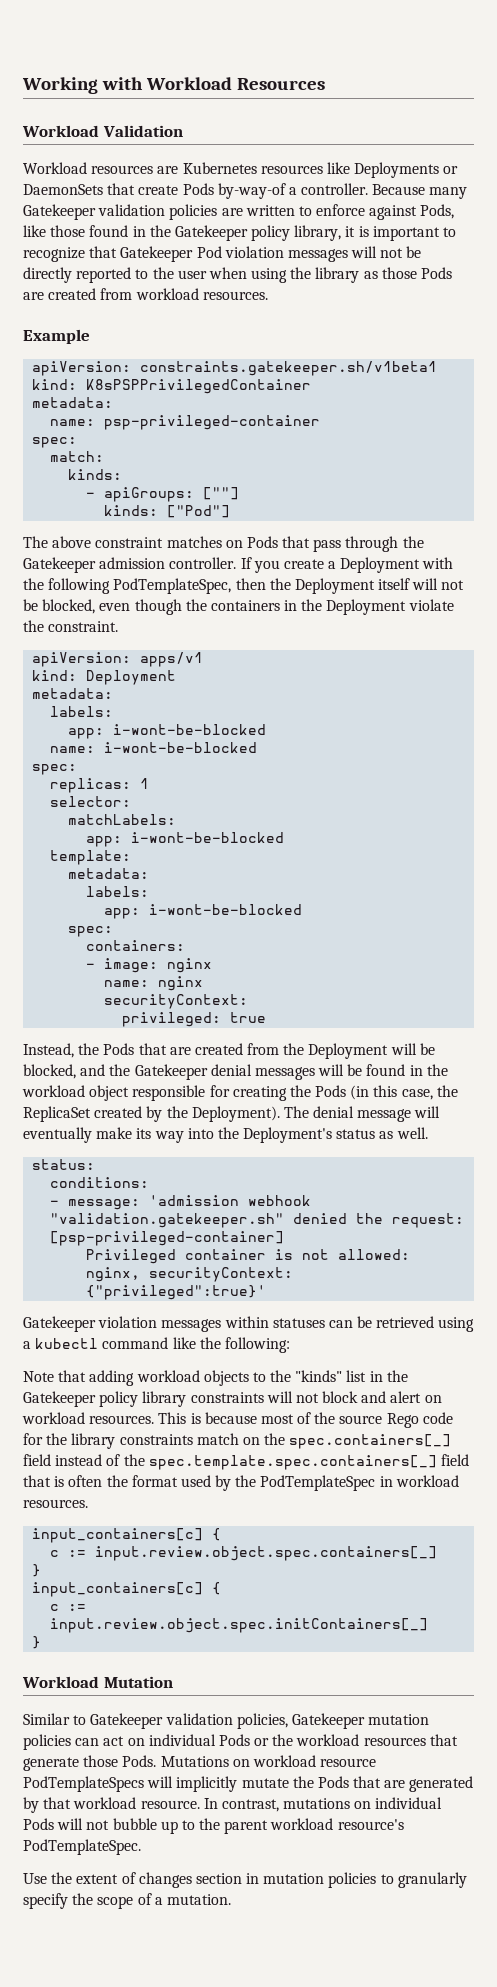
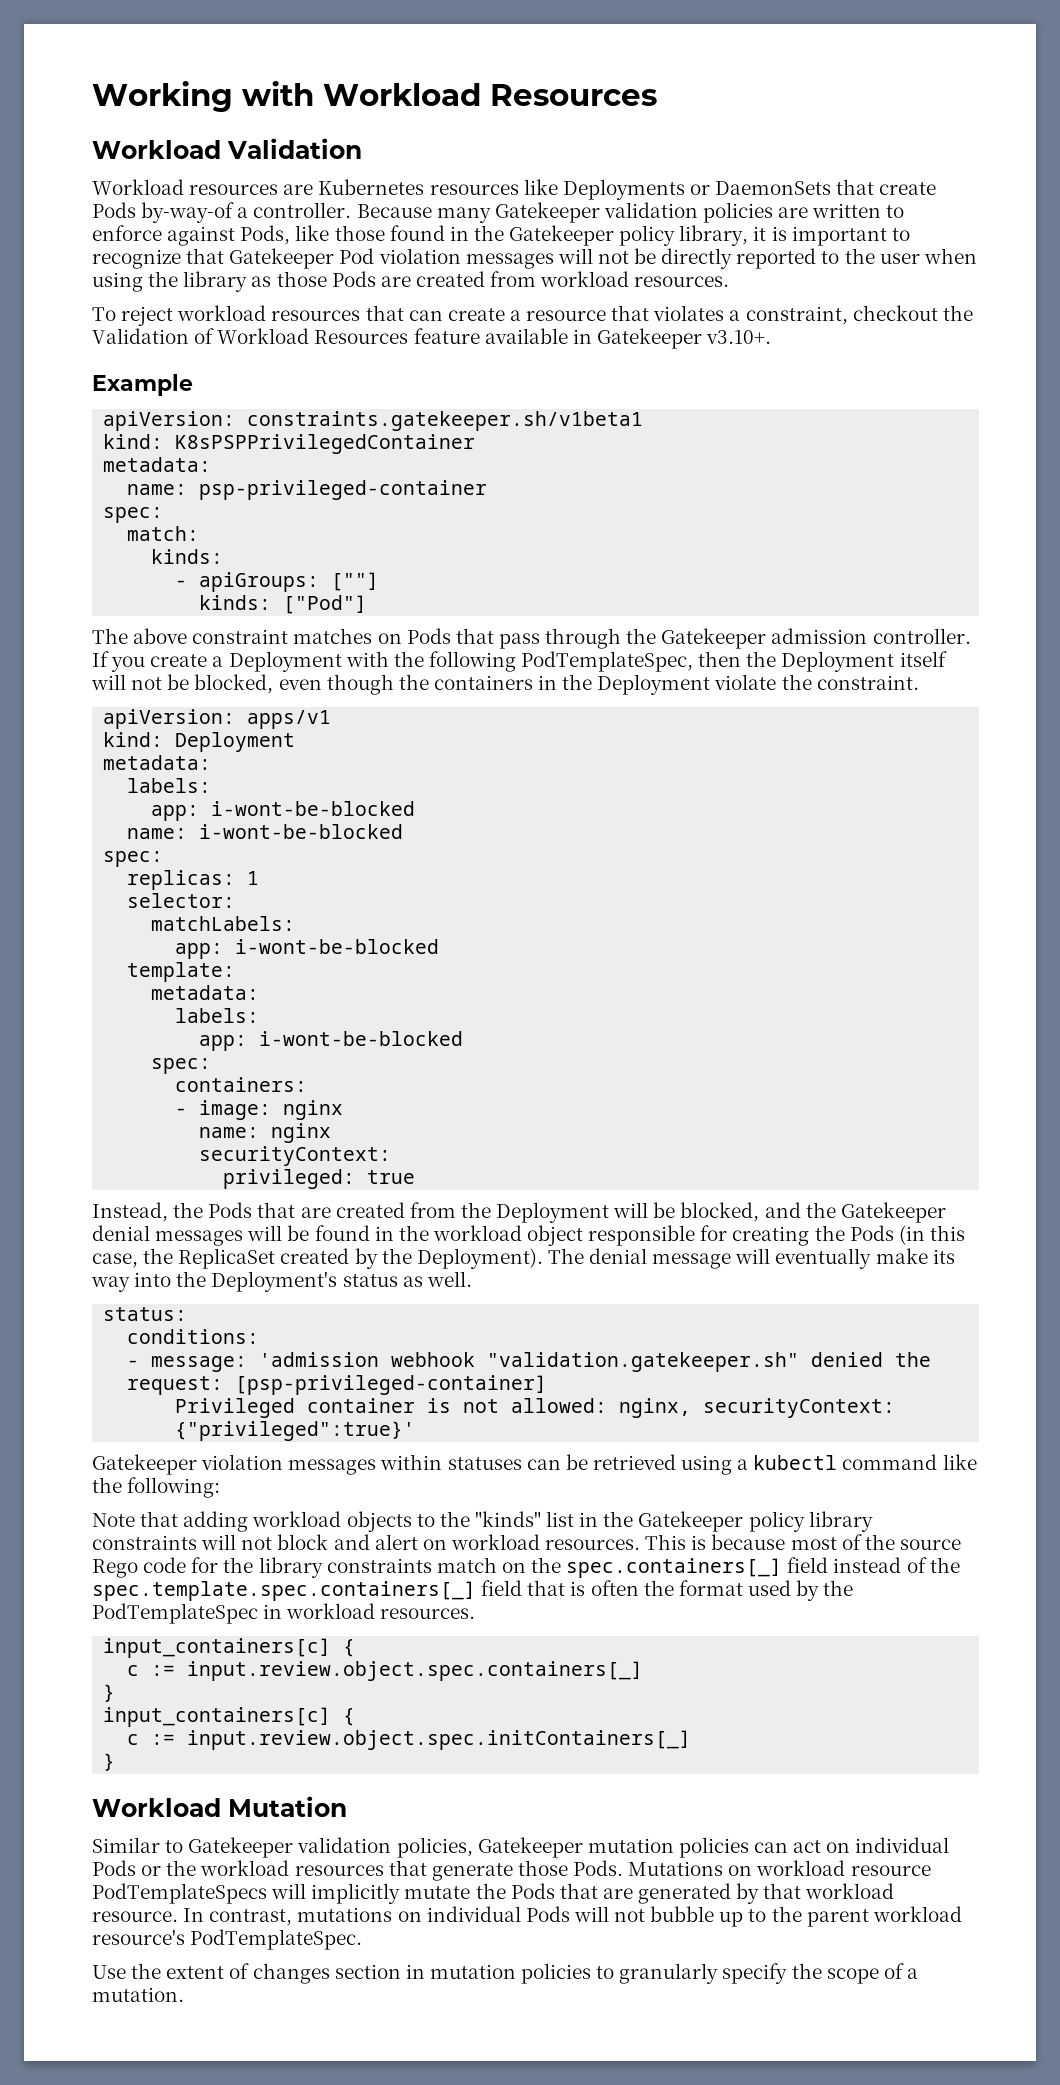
(268, 295) none -> [92,305,973,326] [92,328,772,349] // To reject workload resources that can create a resource that violates a constraint, checkout the Validation of Workload Resources feature available in Gatekeeper v3.10+.

